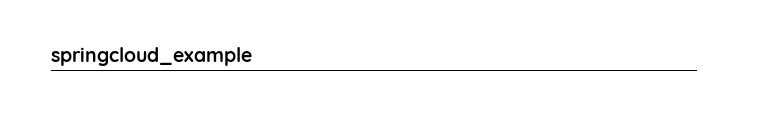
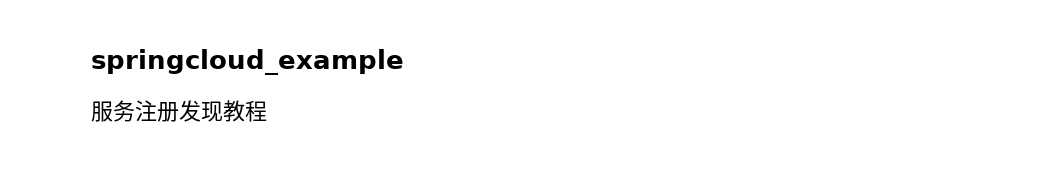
(252, 56) none -> [91,100,267,122] // 服务注册发现教程

